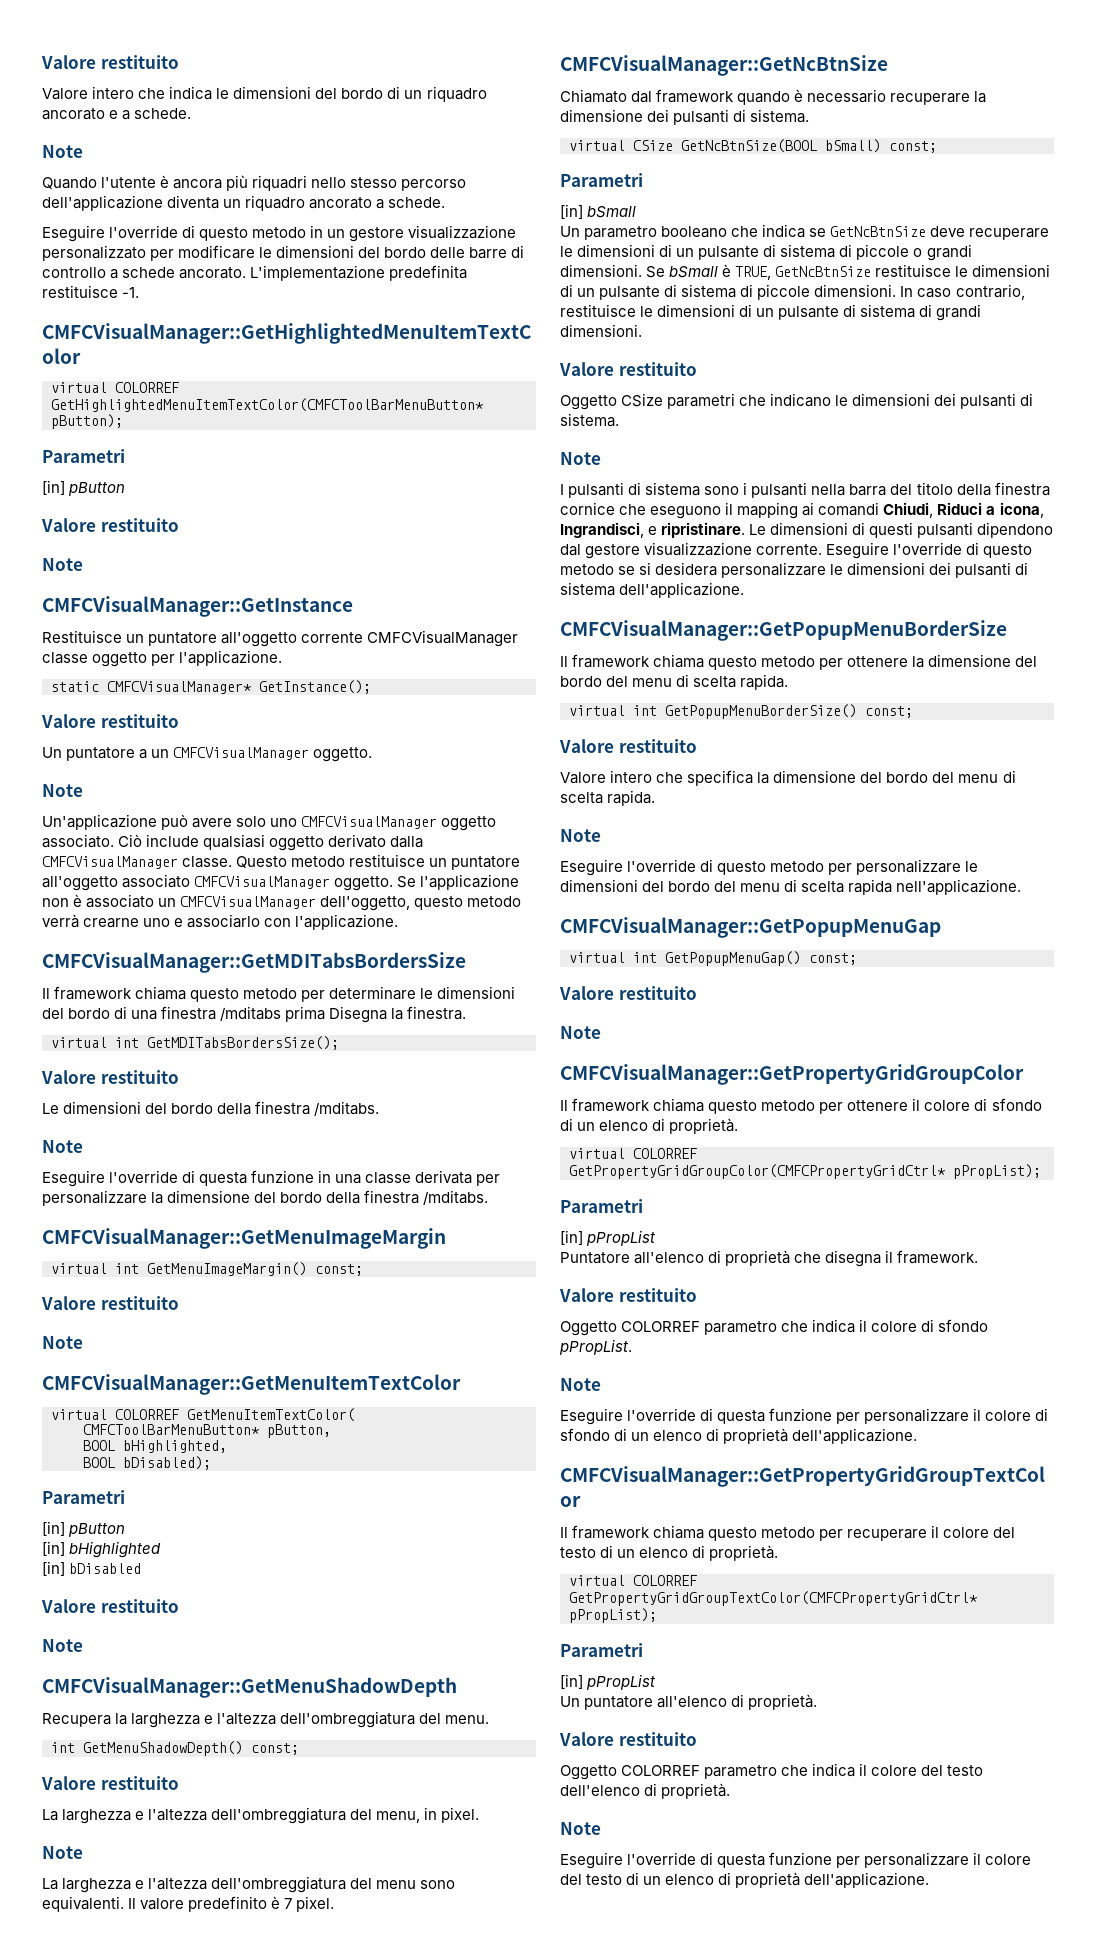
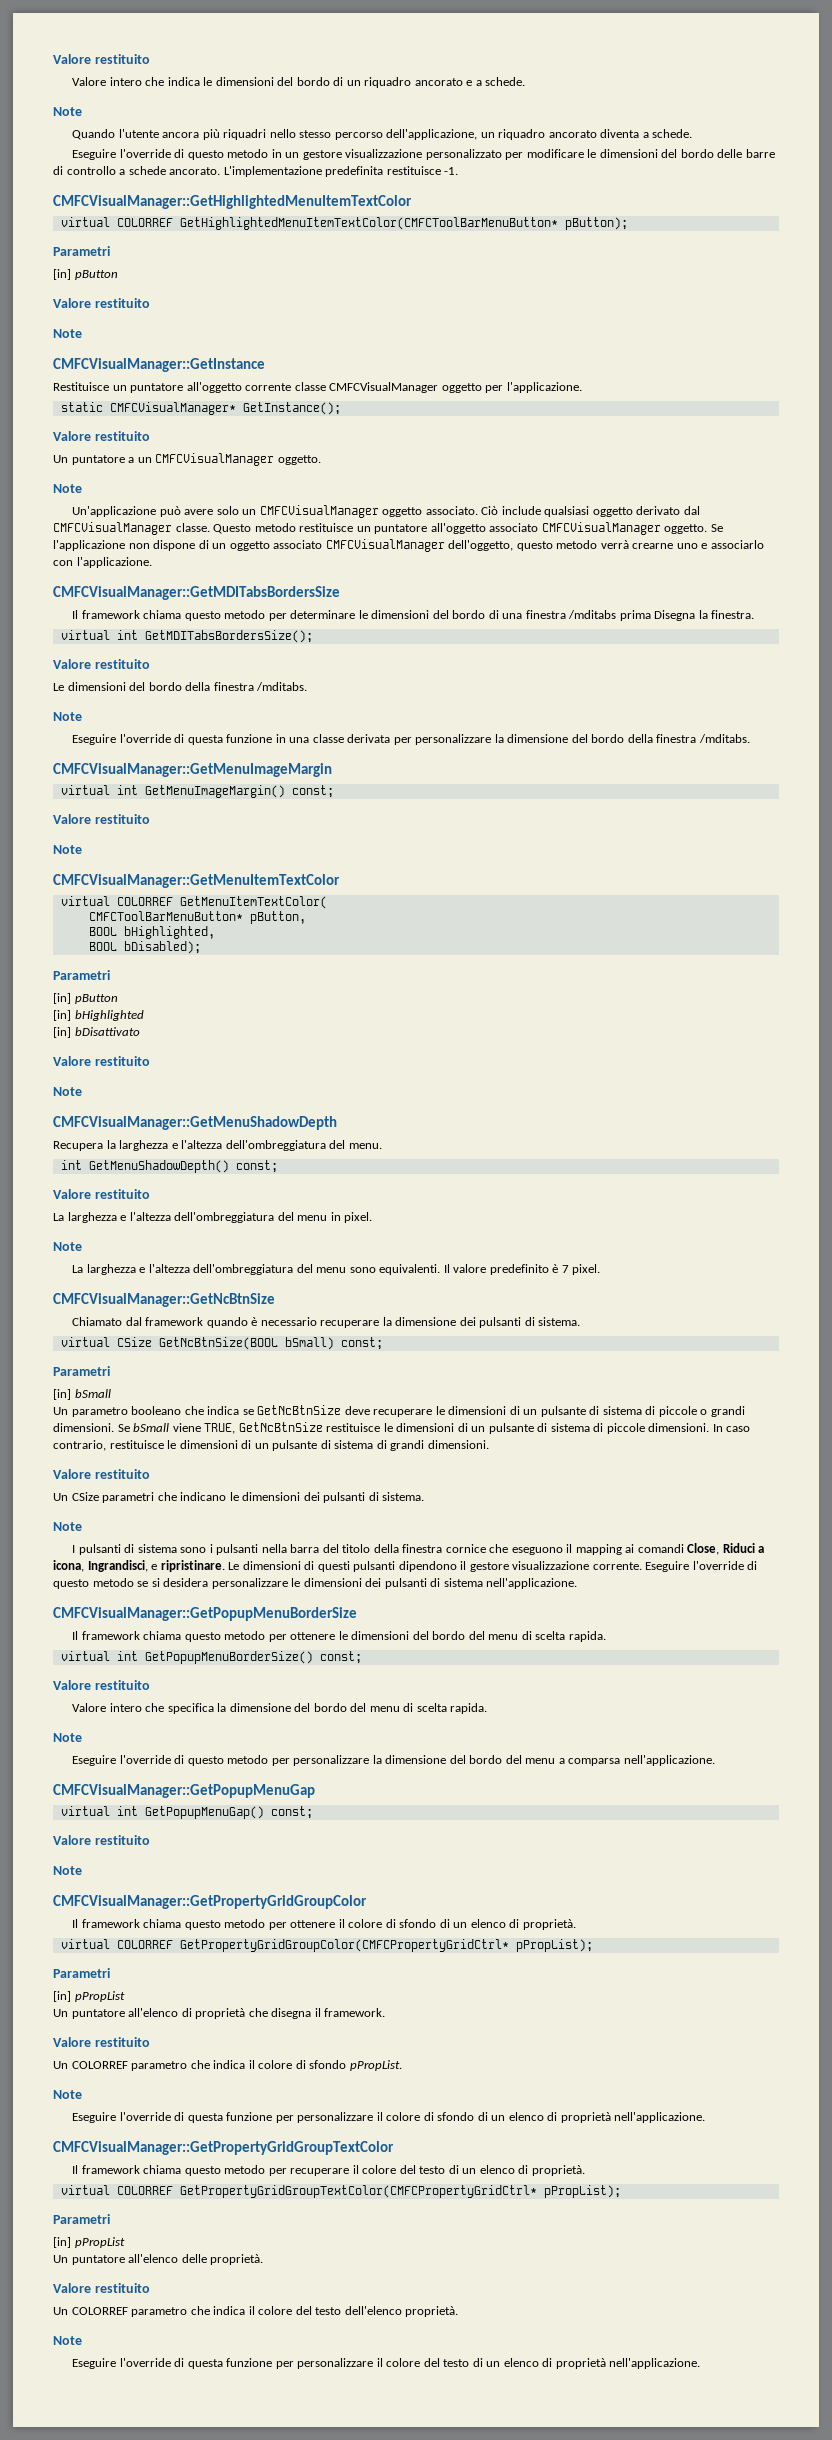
[160,175,170,188] è -> (159, 133) none
[42,195,373,211] dell'applicazione diventa un riquadro ancorato -> [386,129,640,140] dell'applicazione, un riquadro ancorato diventa
[367,630,519,647] [42,652,88,664] CMFCVisualManager classe -> [294,382,439,393] classe CMFCVisualManager
[270,818,298,827] uno -> [242,509,257,515] un
[390,836,424,848] dalla -> [683,506,700,515] dal
[73,894,177,908] è associato un -> [153,540,323,551] dispone di un oggetto associato
[69,1563,142,1574] bDisabled -> [74,1027,140,1036] bDisattivato
[376,1811,421,1823] menu, -> [297,1215,328,1221] menu
[722,264,732,277] è -> [172,1423,201,1432] viene
[560,395,617,410] Oggetto -> [53,1493,68,1501] Un
[883,502,934,518] Chiudi, -> [687,1543,720,1555] Close,
[560,544,581,556] dal -> [460,1561,467,1570] il
[619,582,745,598] dell'applicazione. -> [486,1578,578,1589] nell'applicazione.
[912,654,1012,668] la dimensione -> [338,1631,410,1640] le dimensioni
[965,861,979,872] [560,879,893,895] le dimensioni del bordo del menu di scelta rapida -> [372,1755,621,1766] la dimensione del bordo del menu a comparsa
[560,1252,630,1264] Puntatore -> [53,2009,125,2019] Un puntatore
[560,1321,617,1336] Oggetto -> [53,2061,68,2069] Un
[792,1428,918,1444] dell'applicazione. -> [614,2112,706,2123] nell'applicazione.
[731,1694,745,1707] di -> [181,2254,207,2263] delle
[560,1765,617,1780] Oggetto -> [53,2307,68,2315] Un
[644,1783,658,1796] di -> (402, 2310) none
[804,1872,930,1888] dell'applicazione. -> [609,2358,701,2369] nell'applicazione.

